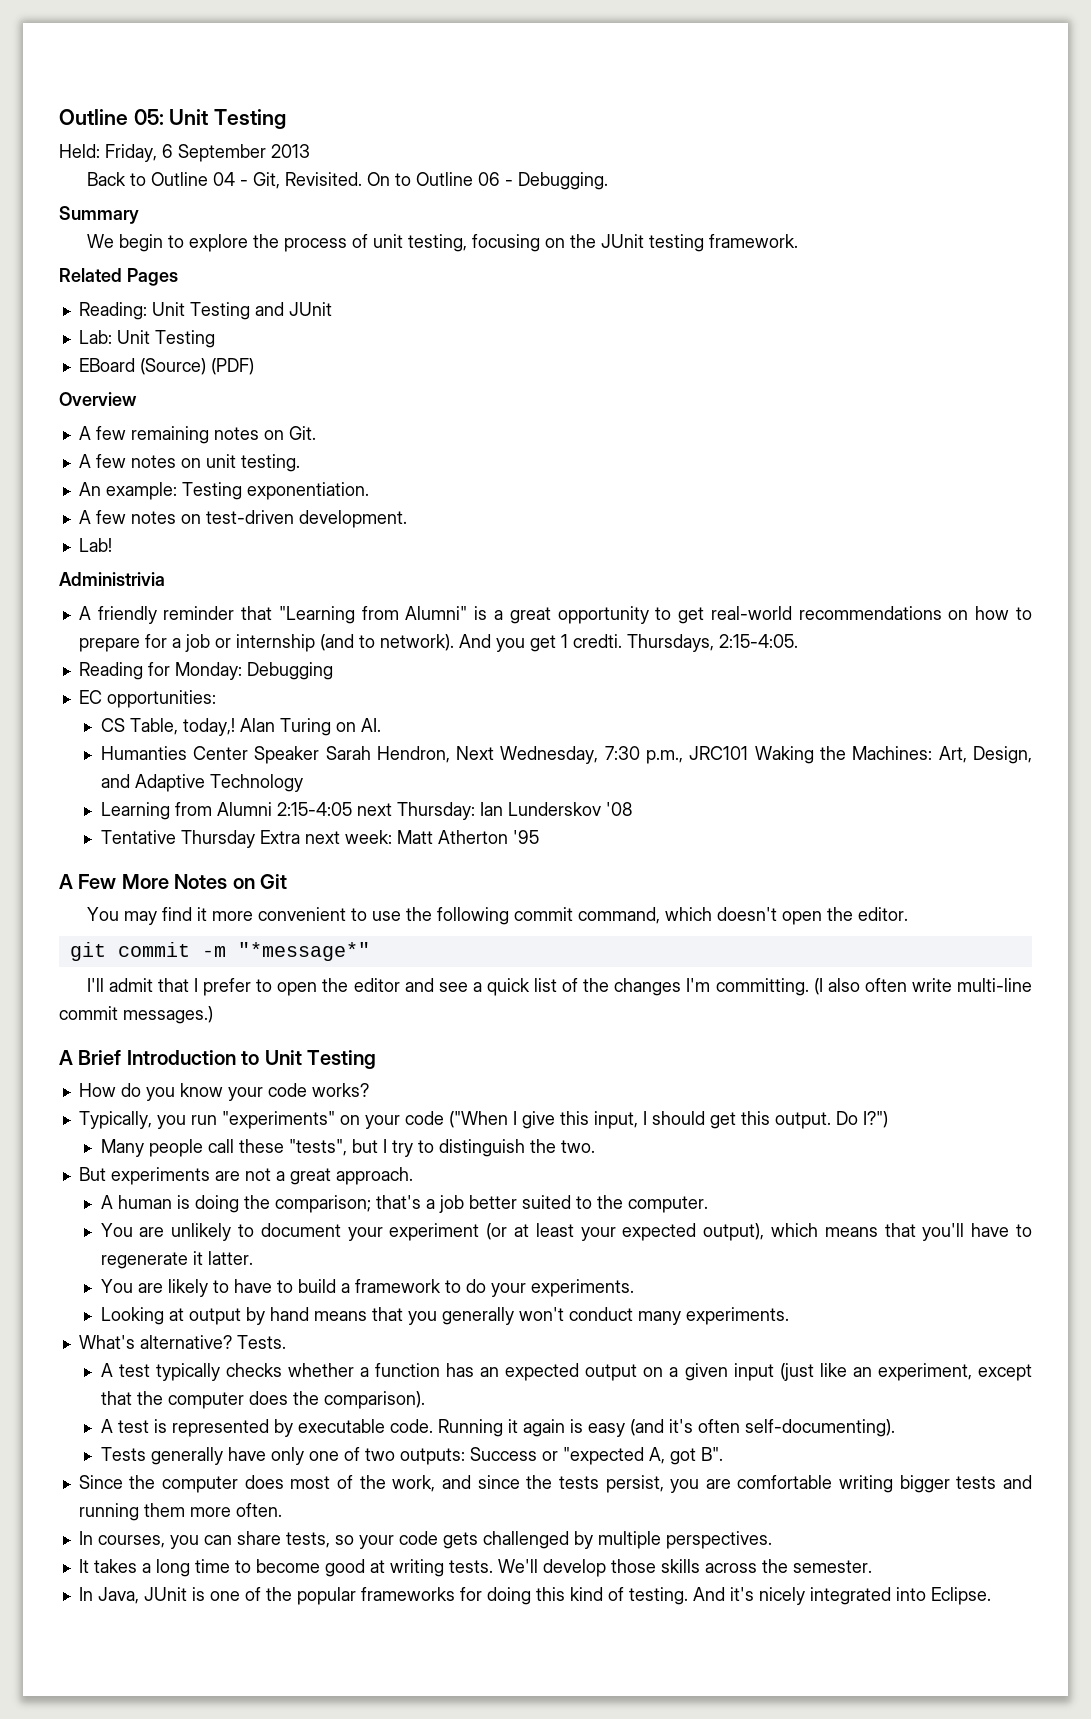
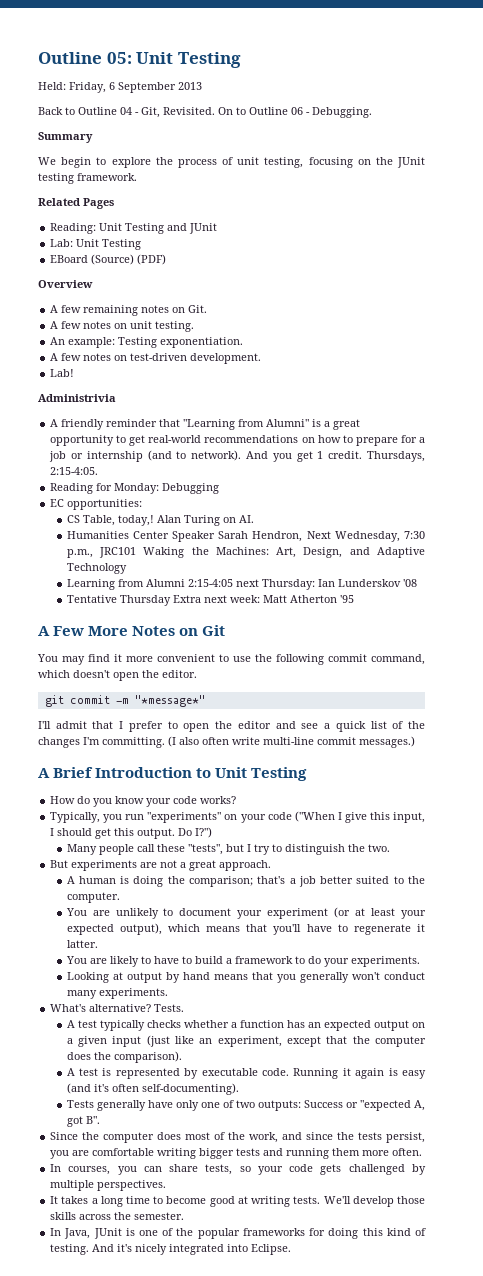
[572,634,622,648] credti. -> [328,451,363,459] credit.
[100,746,187,760] Humanties -> [66,531,129,539] Humanities

